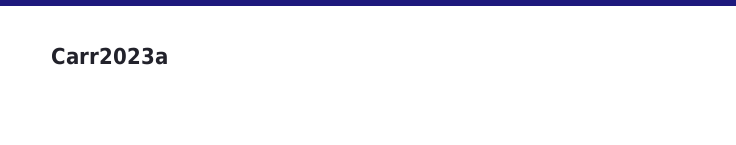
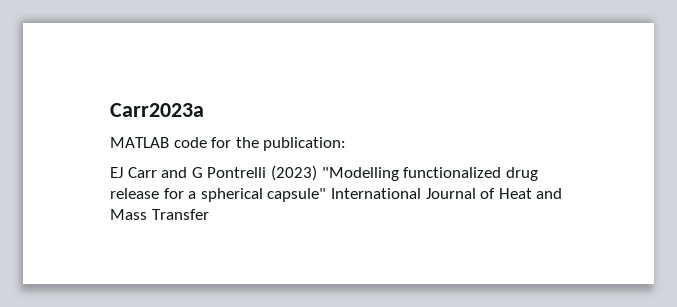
(168, 56) none -> [110,137,347,151] [110,165,538,181] [110,188,563,202] [110,209,209,220] // MATLAB code for the publication: // EJ Carr and G Pontrelli (2023) "Modelling functionalized drug release for a spherical capsule" International Journal of Heat and Mass Transfer

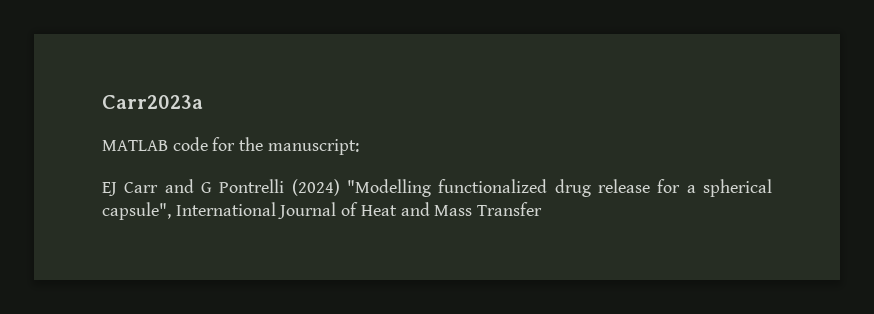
[263,137,347,151] publication: -> [267,139,359,155] manuscript:
[270,165,317,181] (2023) -> [291,179,340,196] (2024)
[267,188,327,202] capsule" -> [102,202,171,220] capsule",

